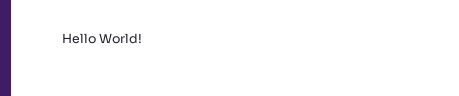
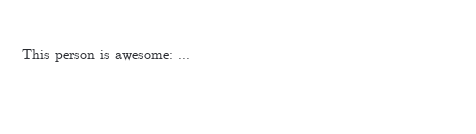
[62,33,143,44] Hello World! -> [22,49,190,62] This person is awesome: ...

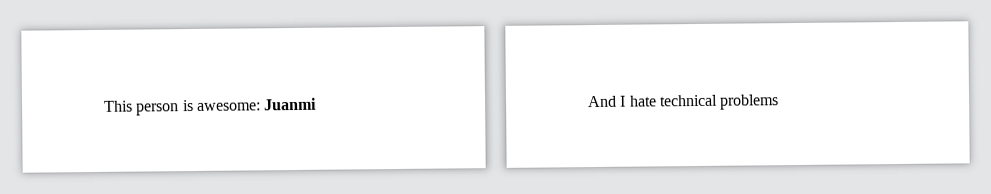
[178,58,190,59] ... -> [264,97,318,111] [587,94,780,110] Juanmi // And I hate technical problems

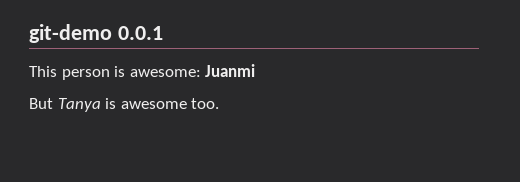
(104, 106) none -> [29,24,163,43] git-demo 0.0.1 //
[587,94,780,110] And I hate technical problems -> [29,98,220,112] But Tanya is awesome too.

